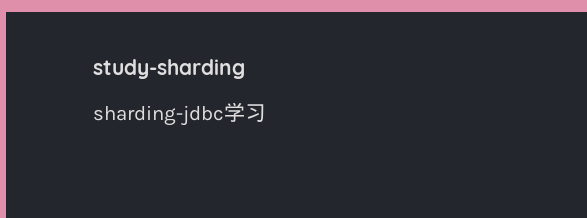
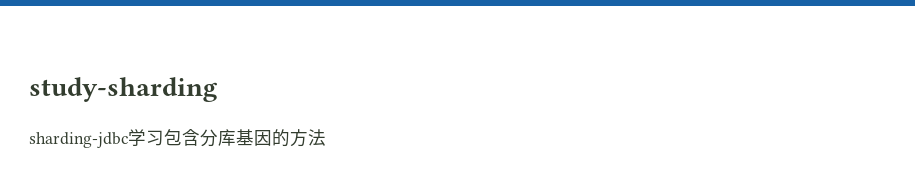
(266, 113) none -> [164,129,326,147] 包含分库基因的方法

